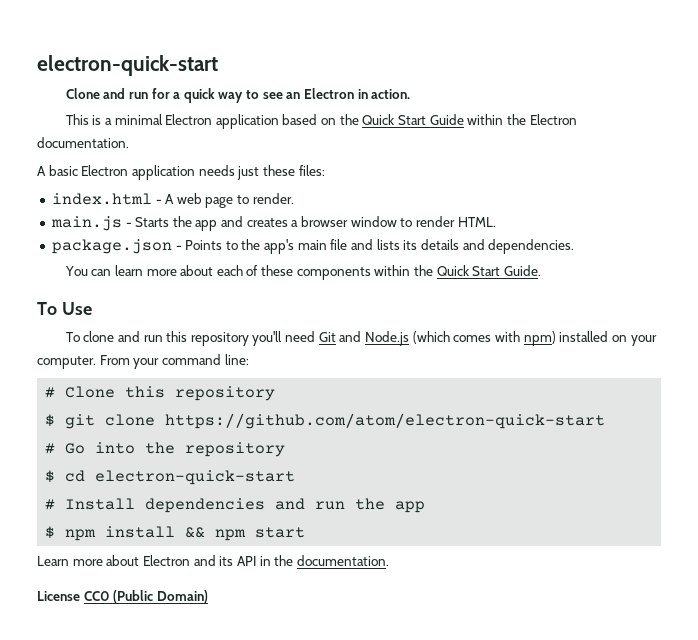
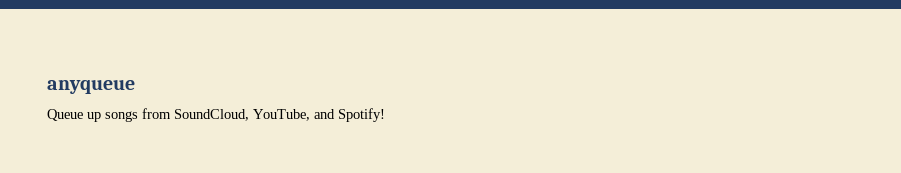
[37,55,218,76] [65,88,411,103] [65,114,577,129] [37,137,129,148] [37,165,325,180] [51,193,294,208] [50,216,496,231] [51,239,575,254] [64,265,541,280] [37,302,92,315] [65,331,657,346] [37,354,249,369] [45,386,276,401] [45,413,606,429] [45,442,286,457] [45,470,296,485] [45,498,426,513] [45,526,306,541] [37,555,389,566] [37,590,208,603] electron-quick-start // Clone and run for a quick way to see an Electron in action. // This is a minimal Electron application based on the Quick Start Guide within the Electron documentation. // A basic Electron application needs just these files: // index.html - A web page to render. // main.js - Starts the app and creates a browser window to render HTML. // package.json - Points to the app's main file and lists its details and dependencies. // You can learn more about each of these components within the Quick Start Guide. // To Use // To clone and run this repository you'll need Git and Node.js (which comes with npm) installed on your computer. From your command line: // # Clone this repository // $ git clone https://github.com/atom/electron-quick-start // # Go into the repository // $ cd electron-quick-start // # Install dependencies and run the app // $ npm install && npm start // Learn more about Electron and its API in the documentation. // License CC0 (Public Domain) -> [47,80,135,94] [47,108,385,122] anyqueue // Queue up songs from SoundCloud, YouTube, and Spotify!

